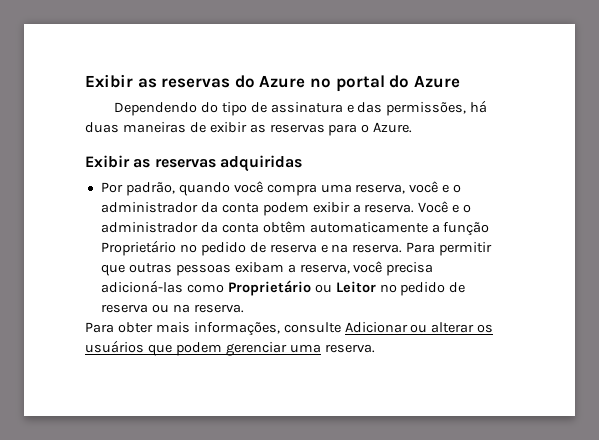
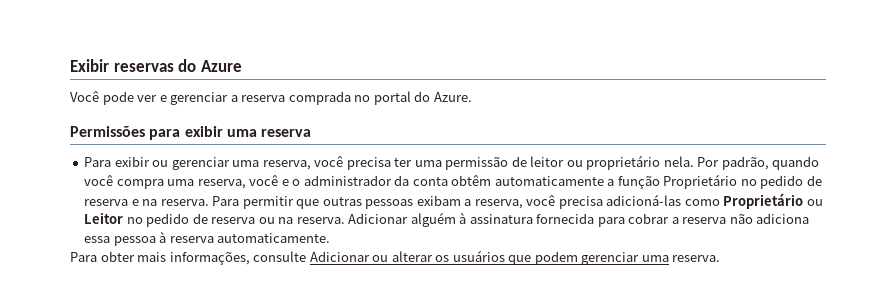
[85,74,157,88] Exibir as -> [70,59,109,72] Exibir
[309,75,460,92] [113,100,488,116] [85,122,413,136] [85,155,302,172] no portal do Azure // Dependendo do tipo de assinatura e das permissões, há duas maneiras de exibir as reservas para o Azure. // Exibir as reservas adquiridas // -> [70,91,472,105] [70,126,312,140] [84,155,694,170] // Você pode ver e gerenciar a reserva comprada no portal do Azure. // Permissões para exibir uma reserva // Para exibir ou gerenciar uma reserva, você precisa ter uma permissão de leitor ou proprietário nela.
[262,201,472,216] [100,222,259,233] podem exibir a reserva. Você e o administrador da conta -> (448, 181) none
(244, 308) none -> [348,212,810,227] [84,231,331,246] Adicionar alguém à assinatura fornecida para cobrar a reserva não adiciona essa pessoa à reserva automaticamente.

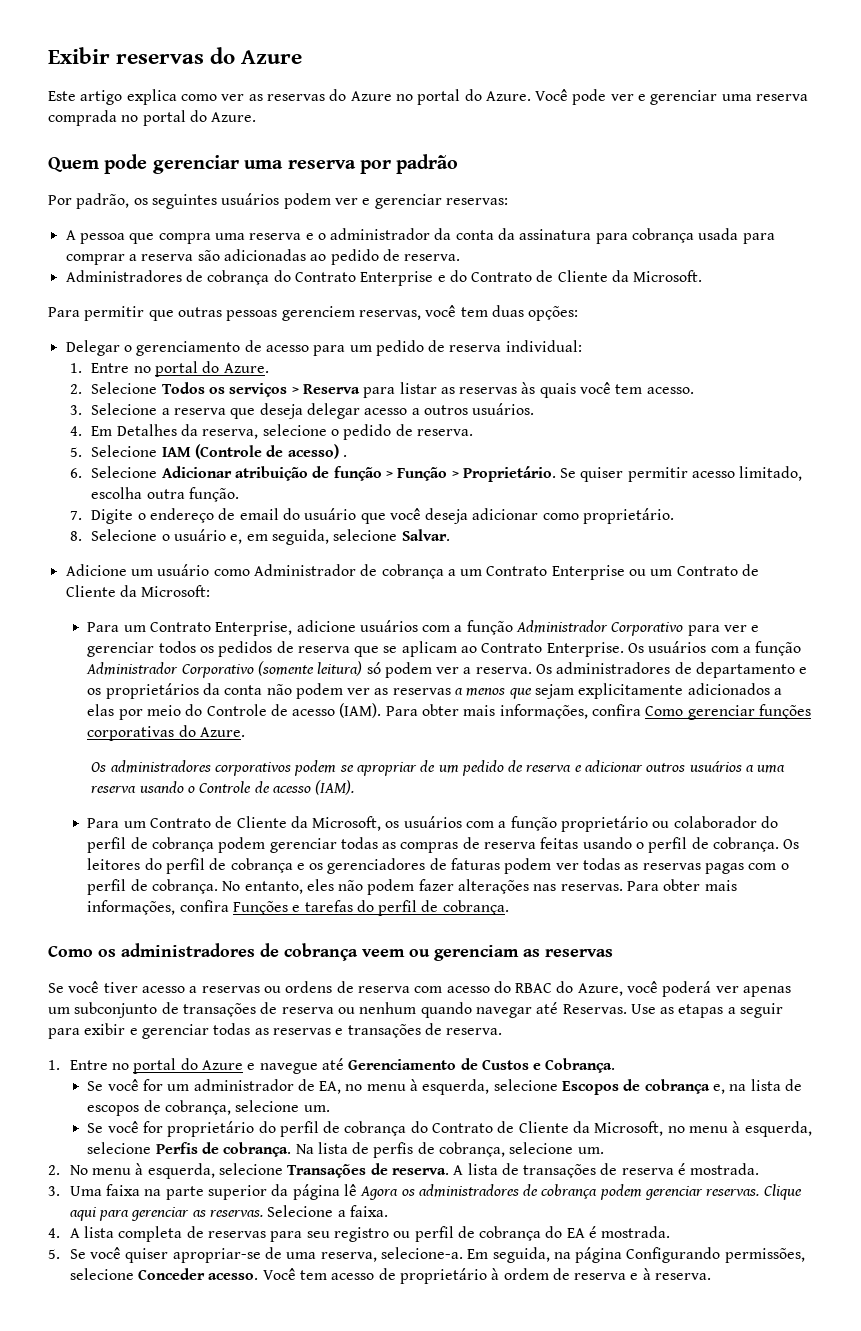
(242, 66) none -> [48,89,531,105] Este artigo explica como ver as reservas do Azure no portal do Azure.
[230,95,238,102] a -> [721,94,752,101] uma
[70,126,312,140] [84,155,820,170] [84,175,279,189] Permissões para exibir uma reserva // Para exibir ou gerenciar uma reserva, você precisa ter uma permissão de leitor ou proprietário nela. Por padrão, quando você compra uma reserva, você -> [48,154,459,174] [48,193,508,209] [65,230,302,244] Quem pode gerenciar uma reserva por padrão // Por padrão, os seguintes usuários podem ver e gerenciar reservas: // A pessoa que compra uma reserva
[451,174,822,189] [84,199,209,206] obtêm automaticamente a função Proprietário no pedido de reserva e na reserva. -> [498,228,775,244] [65,249,461,265] [65,270,703,286] da assinatura para cobrança usada para comprar a reserva são adicionadas ao pedido de reserva. // Administradores de cobrança do Contrato Enterprise e do Contrato de Cliente da Microsoft. //
[416,193,823,209] [84,212,810,227] [84,231,331,246] [70,250,669,265] exibam a reserva, você precisa adicioná-las como Proprietário ou Leitor no pedido de reserva ou na reserva. Adicionar alguém à assinatura fornecida para cobrar a reserva não adiciona essa pessoa à reserva automaticamente. // Para obter mais informações, consulte Adicionar ou alterar os usuários que podem gerenciar uma -> [281,305,579,321] [65,340,582,356] [69,361,269,377] [69,382,694,398] [69,403,535,419] [69,424,473,440] [69,444,347,459] [69,466,803,482] [91,487,239,502] [69,508,675,524] [69,529,450,545] [65,564,760,580] [65,585,211,597] [87,620,760,636] [87,641,802,657] [86,661,808,678] [87,683,783,699] [87,703,812,720] [87,725,245,741] [91,760,786,776] [91,780,355,795] [87,816,779,832] [87,837,800,853] [87,858,789,874] [87,879,737,895] [87,900,509,916] [48,943,613,961] [48,981,792,997] [48,1002,784,1018] [48,1023,503,1039] [48,1058,616,1074] [87,1079,802,1095] [87,1100,330,1116] [87,1121,812,1137] [87,1142,604,1158] [48,1163,760,1179] [48,1184,802,1200] [69,1205,388,1221] [48,1226,671,1242] [48,1247,805,1263] [69,1268,651,1284] gerenciem reservas, você tem duas opções: // Delegar o gerenciamento de acesso para um pedido de reserva individual: // 1. Entre no portal do Azure. // 2. Selecione Todos os serviços > Reserva para listar as reservas às quais você tem acesso. // 3. Selecione a reserva que deseja delegar acesso a outros usuários. // 4. Em Detalhes da reserva, selecione o pedido de reserva. // 5. Selecione IAM (Controle de acesso) . // 6. Selecione Adicionar atribuição de função > Função > Proprietário. Se quiser permitir acesso limitado, escolha outra função. // 7. Digite o endereço de email do usuário que você deseja adicionar como proprietário. // 8. Selecione o usuário e, em seguida, selecione Salvar. // Adicione um usuário como Administrador de cobrança a um Contrato Enterprise ou um Contrato de Cliente da Microsoft: // Para um Contrato Enterprise, adicione usuários com a função Administrador Corporativo para ver e gerenciar todos os pedidos de reserva que se aplicam ao Contrato Enterprise. Os usuários com a função Administrador Corporativo (somente leitura) só podem ver a reserva. Os administradores de departamento e os proprietários da conta não podem ver as reservas a menos que sejam explicitamente adicionados a elas por meio do Controle de acesso (IAM). Para obter mais informações, confira Como gerenciar funções corporativas do Azure. // Os administradores corporativos podem se apropriar de um pedido de reserva e adicionar outros usuários a uma reserva usando o Controle de acesso (IAM). // Para um Contrato de Cliente da Microsoft, os usuários com a função proprietário ou colaborador do perfil de cobrança podem gerenciar todas as compras de reserva feitas usando o perfil de cobrança. Os leitores do perfil de cobrança e os gerenciadores de faturas podem ver todas as reservas pagas com o perfil de cobrança. No entanto, eles não podem fazer alterações nas reservas. Para obter mais informações, confira Funções e tarefas do perfil de cobrança. // Como os administradores de cobrança veem ou gerenciam as reservas // Se você tiver acesso a reservas ou ordens de reserva com acesso do RBAC do Azure, você poderá ver apenas um subconjunto de transações de reserva ou nenhum quando navegar até Reservas. Use as etapas a seguir para exibir e gerenciar todas as reservas e transações de reserva. // 1. Entre no portal do Azure e navegue até Gerenciamento de Custos e Cobrança. // Se você for um administrador de EA, no menu à esquerda, selecione Escopos de cobrança e, na lista de escopos de cobrança, selecione um. // Se você for proprietário do perfil de cobrança do Contrato de Cliente da Microsoft, no menu à esquerda, selecione Perfis de cobrança. Na lista de perfis de cobrança, selecione um. // 2. No menu à esquerda, selecione Transações de reserva. A lista de transações de reserva é mostrada. // 3. Uma faixa na parte superior da página lê Agora os administradores de cobrança podem gerenciar reservas. Clique aqui para gerenciar as reservas. Selecione a faixa. // 4. A lista completa de reservas para seu registro ou perfil de cobrança do EA é mostrada. // 5. Se você quiser apropriar-se de uma reserva, selecione-a. Em seguida, na página Configurando permissões, selecione Conceder acesso. Você tem acesso de proprietário à ordem de reserva e à

